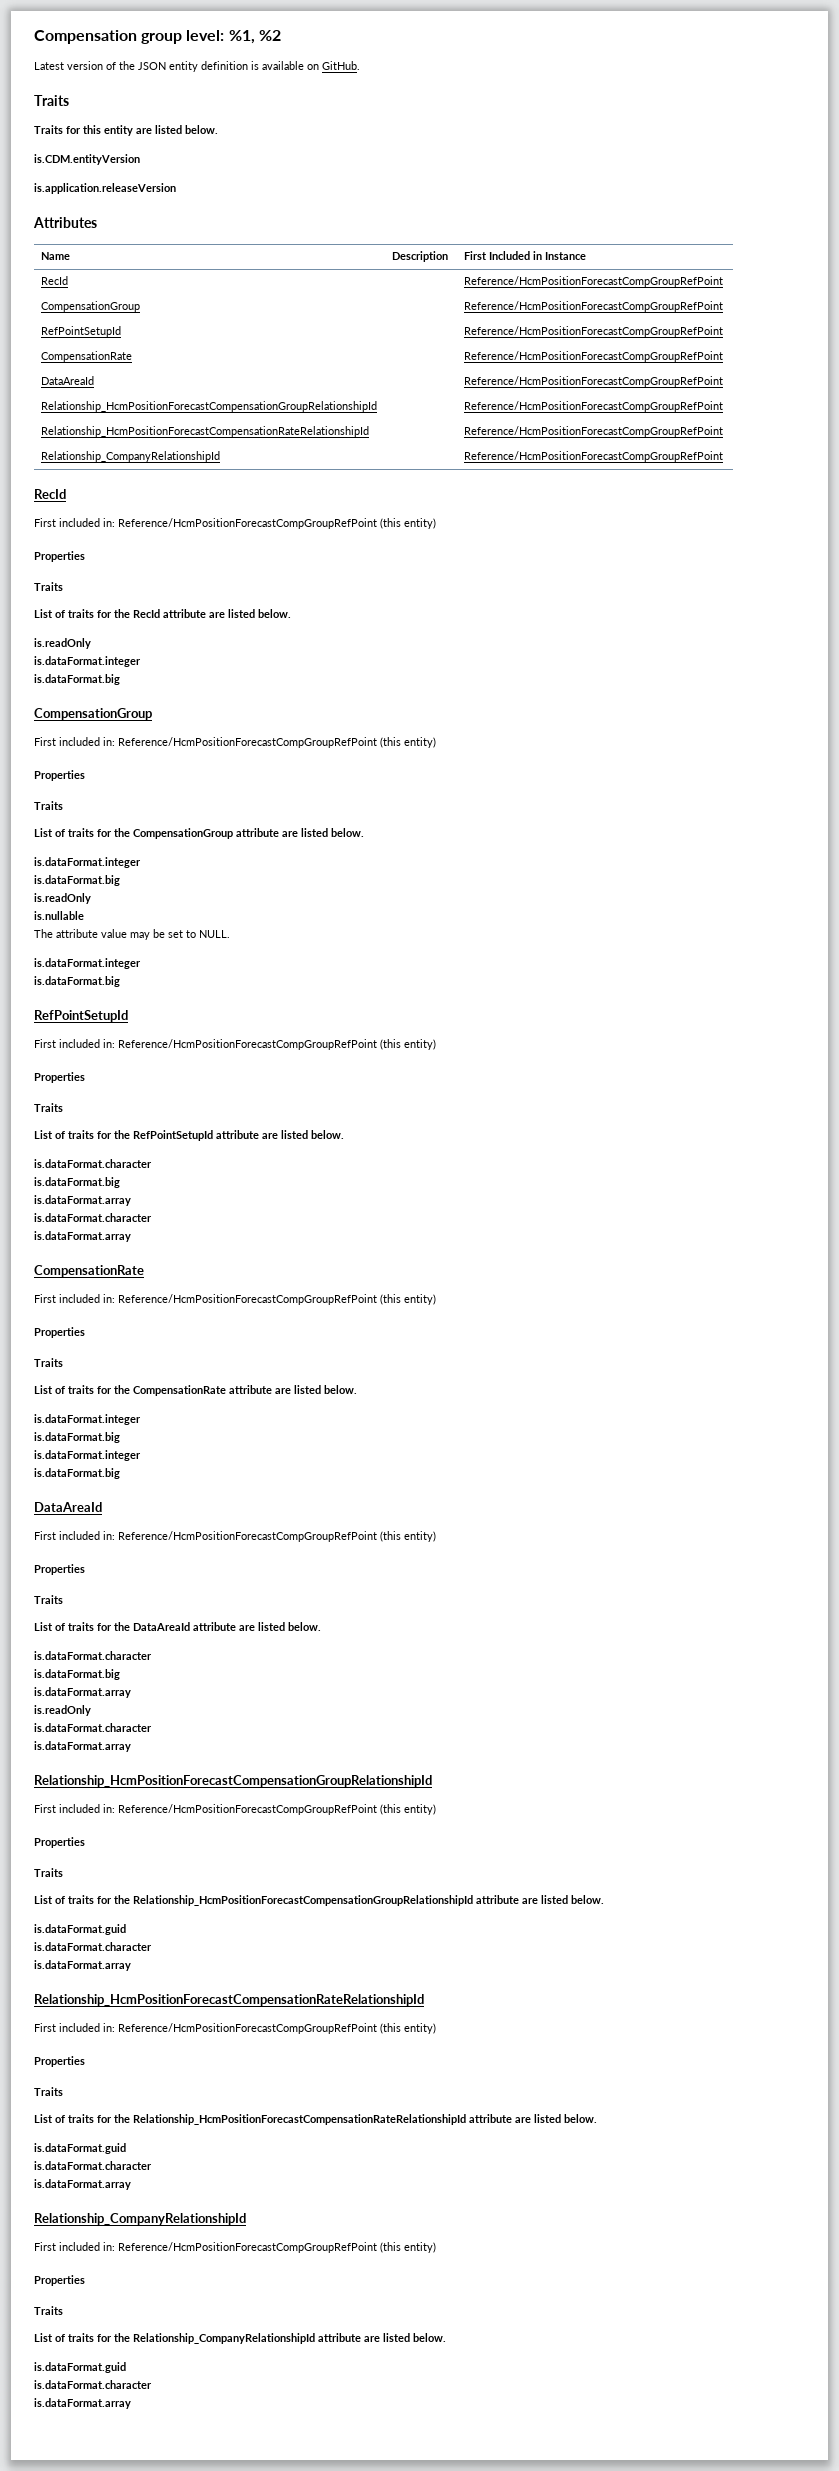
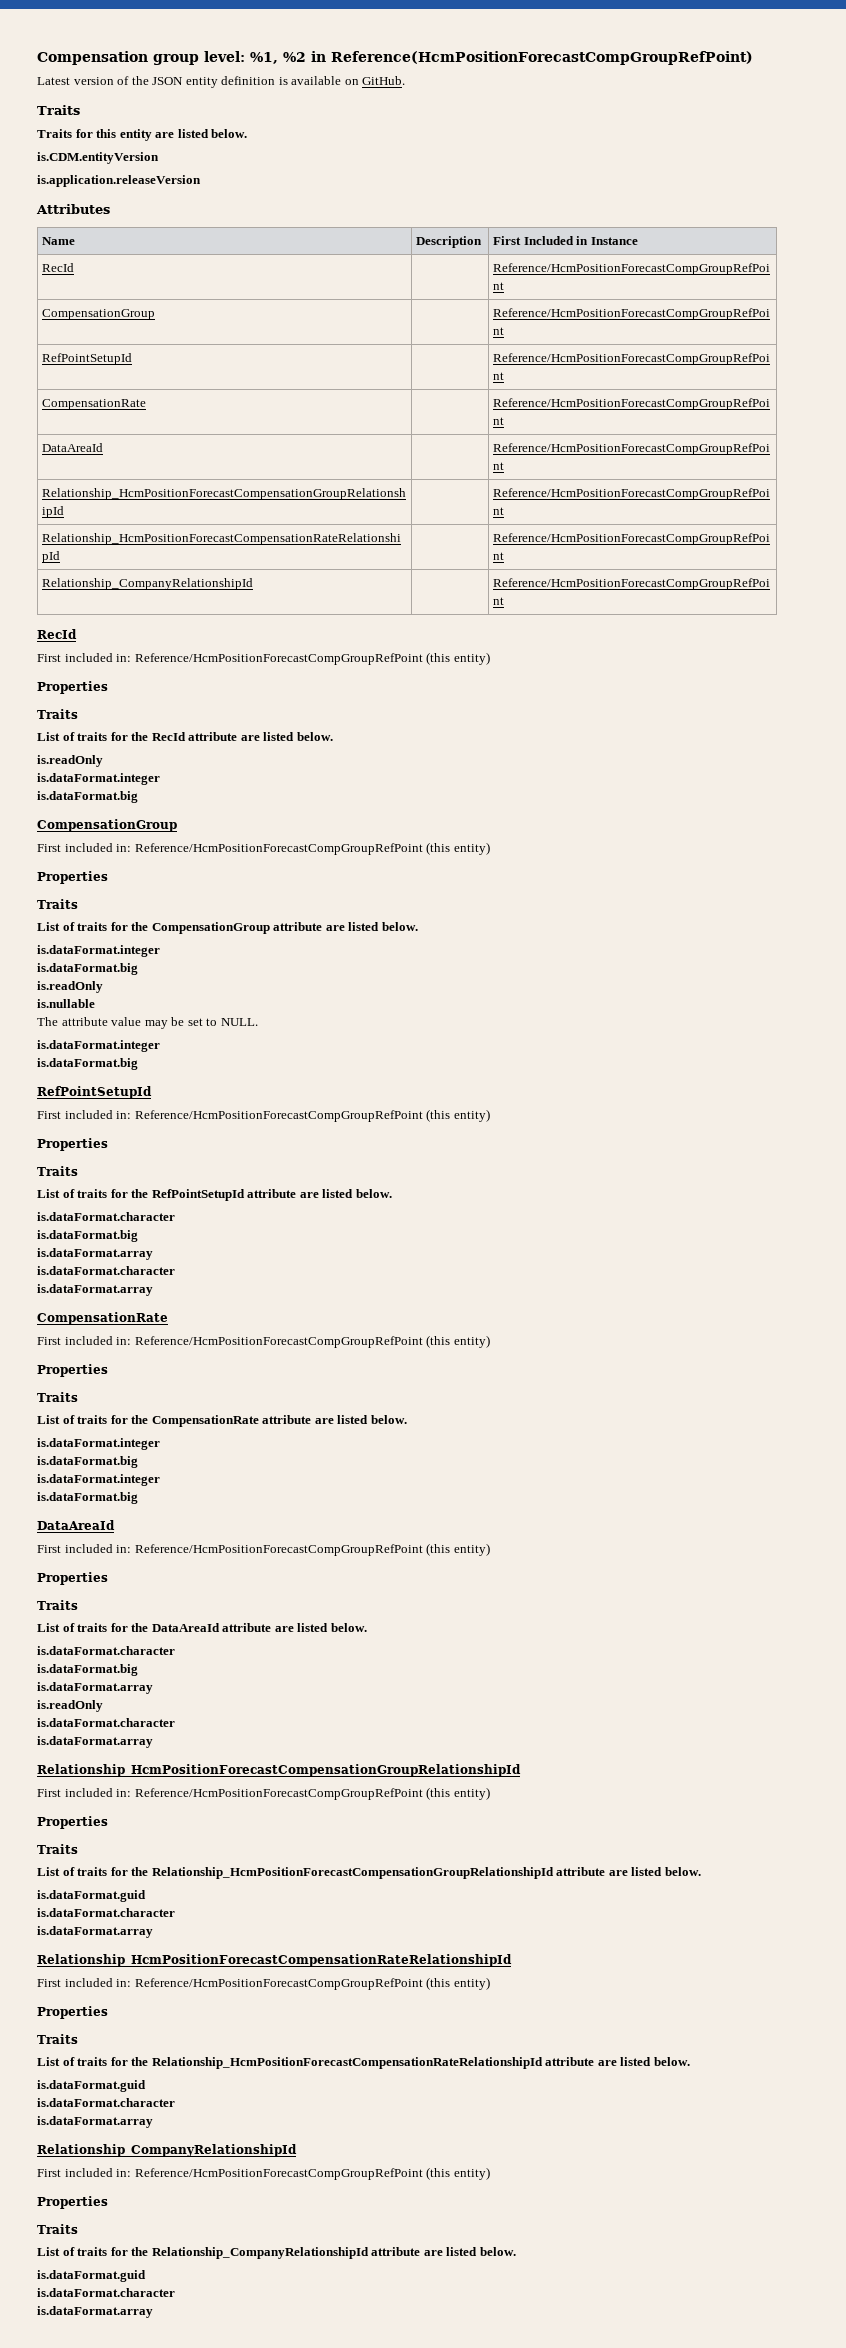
(281, 35) none -> [311,51,753,65] in Reference(HcmPositionForecastCompGroupRefPoint)

